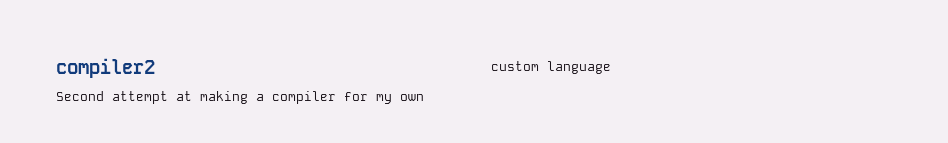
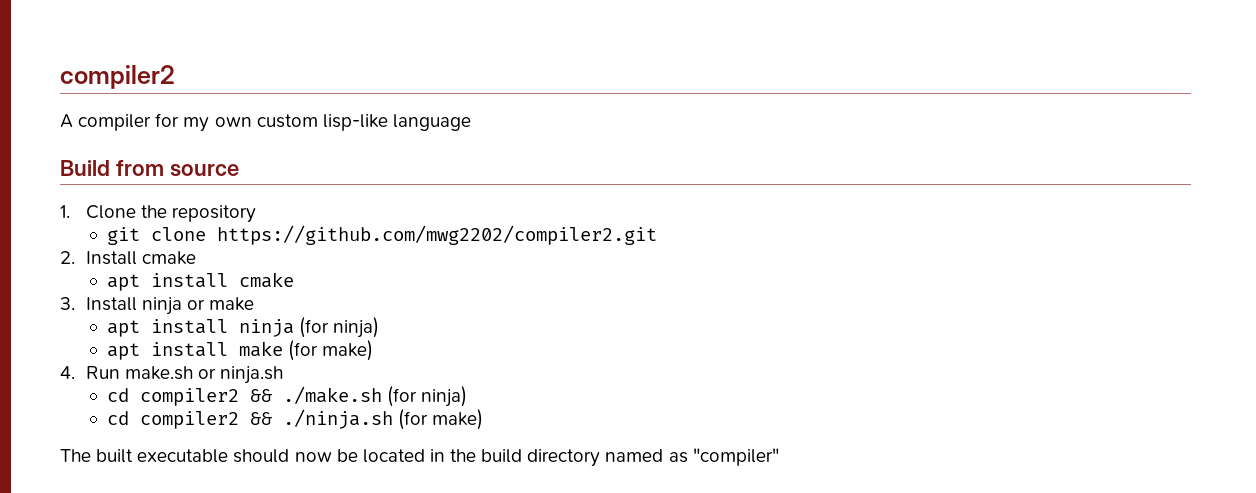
[56,91,264,104] Second attempt at making a -> [60,114,73,128] A
(539, 66) none -> [322,114,388,131] lisp-like
(611, 67) none -> [60,160,239,177] [60,205,257,223] [106,225,657,245] [60,251,197,265] [106,272,294,291] [60,297,255,315] [106,317,380,338] [106,340,374,361] [60,366,284,384] [106,386,468,407] [106,409,484,430] [60,448,779,467] // Build from source // 1. Clone the repository // git clone https://github.com/mwg2202/compiler2.git // 2. Install cmake // apt install cmake // 3. Install ninja or make // apt install ninja (for ninja) // apt install make (for make) // 4. Run make.sh or ninja.sh // cd compiler2 && ./make.sh (for ninja) // cd compiler2 && ./ninja.sh (for make) // The built executable should now be located in the build directory named as "compiler"

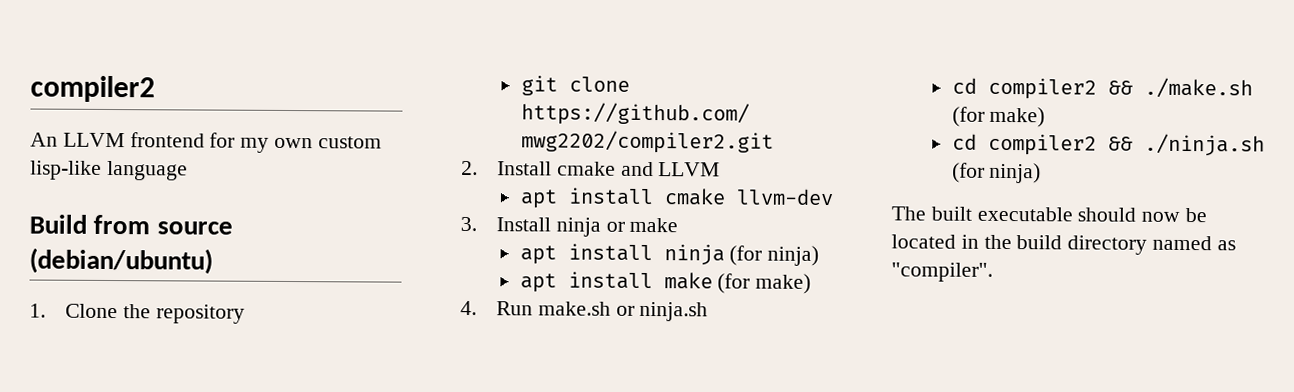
[60,114,152,131] A compiler -> [30,132,205,148] An LLVM frontend
(239, 170) none -> [29,247,213,275] (debian/ubuntu)
(197, 258) none -> [620,161,721,177] and LLVM
(294, 280) none -> [735,188,834,206] llvm-dev
[421,386,468,407] ninja) -> [989,106,1046,128] make)
[432,409,484,430] make) -> [989,162,1042,184] ninja)
[692,448,779,466] "compiler" -> [891,262,993,282] "compiler".

